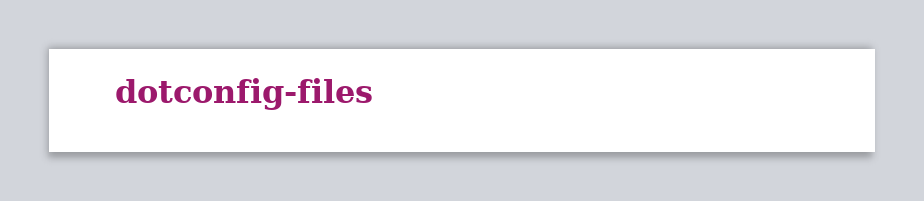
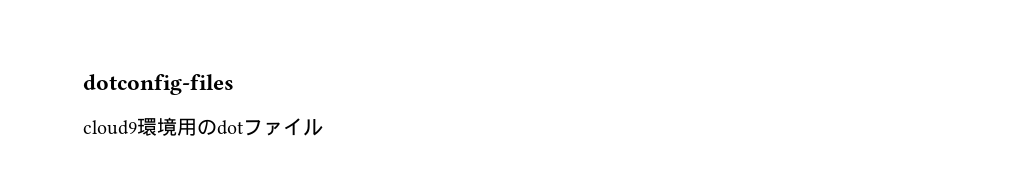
(373, 94) none -> [83,117,323,136] // cloud9環境用のdotファイル

